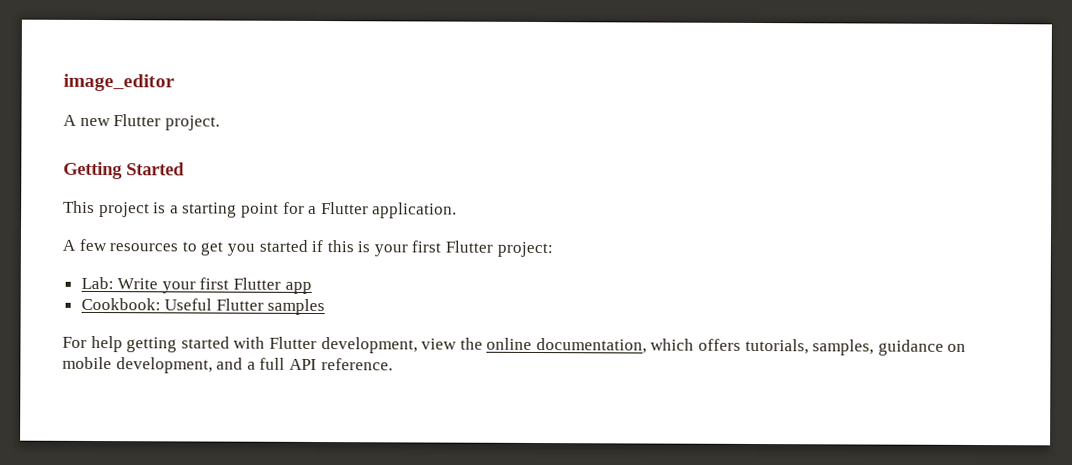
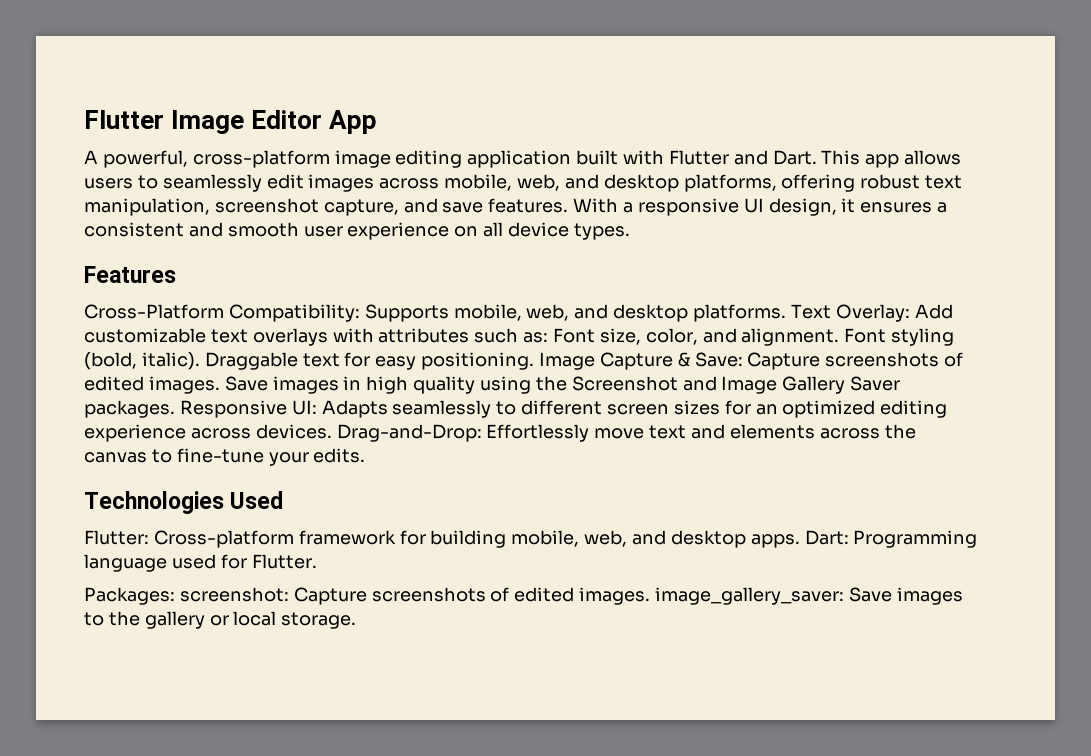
[63,73,175,92] [63,114,220,131] [63,161,185,180] [63,200,458,219] [62,238,553,258] [80,276,312,294] [80,297,326,316] [62,335,967,356] [62,356,393,374] image_editor // A new Flutter project. // Getting Started // This project is a starting point for a Flutter application. // A few resources to get you started if this is your first Flutter project: // Lab: Write your first Flutter app // Cookbook: Useful Flutter samples // For help getting started with Flutter development, view the online documentation, which offers tutorials, samples, guidance on mobile development, and a full API reference. -> [84,110,378,134] [84,150,962,168] [84,174,963,192] [84,198,948,216] [84,222,630,240] [84,266,176,283] [84,304,953,322] [84,328,955,346] [84,352,964,370] [84,376,901,394] [84,400,948,418] [84,424,916,442] [84,448,366,466] [84,491,284,514] [84,530,978,548] [84,554,317,572] [84,587,963,605] [84,611,357,629] Flutter Image Editor App // A powerful, cross-platform image editing application built with Flutter and Dart. This app allows users to seamlessly edit images across mobile, web, and desktop platforms, offering robust text manipulation, screenshot capture, and save features. With a responsive UI design, it ensures a consistent and smooth user experience on all device types. // Features // Cross-Platform Compatibility: Supports mobile, web, and desktop platforms. Text Overlay: Add customizable text overlays with attributes such as: Font size, color, and alignment. Font styling (bold, italic). Draggable text for easy positioning. Image Capture & Save: Capture screenshots of edited images. Save images in high quality using the Screenshot and Image Gallery Saver packages. Responsive UI: Adapts seamlessly to different screen sizes for an optimized editing experience across devices. Drag-and-Drop: Effortlessly move text and elements across the canvas to fine-tune your edits. // Technologies Used // Flutter: Cross-platform framework for building mobile, web, and desktop apps. Dart: Programming language used for Flutter. // Packages: screenshot: Capture screenshots of edited images. image_gallery_saver: Save images to the gallery or local storage.

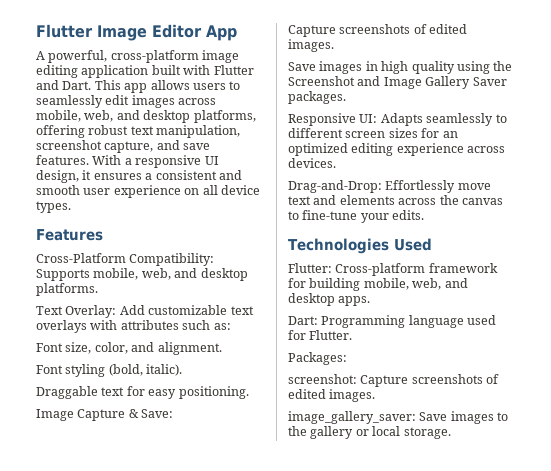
(787, 313) none -> (98, 289) //
(549, 337) none -> (231, 326) //
(840, 337) none -> (222, 348) //
(200, 361) none -> (183, 370) //
(535, 361) none -> (249, 392) //
[747,352,964,370] [84,376,220,394] Capture screenshots of edited images. -> [288,24,468,37] [288,39,334,52] // Capture screenshots of edited images. //
(175, 409) none -> (346, 97) //
(332, 431) none -> (336, 163) //
(800, 541) none -> (371, 301) //
(175, 596) none -> (347, 358) //
(651, 596) none -> (376, 395) //

